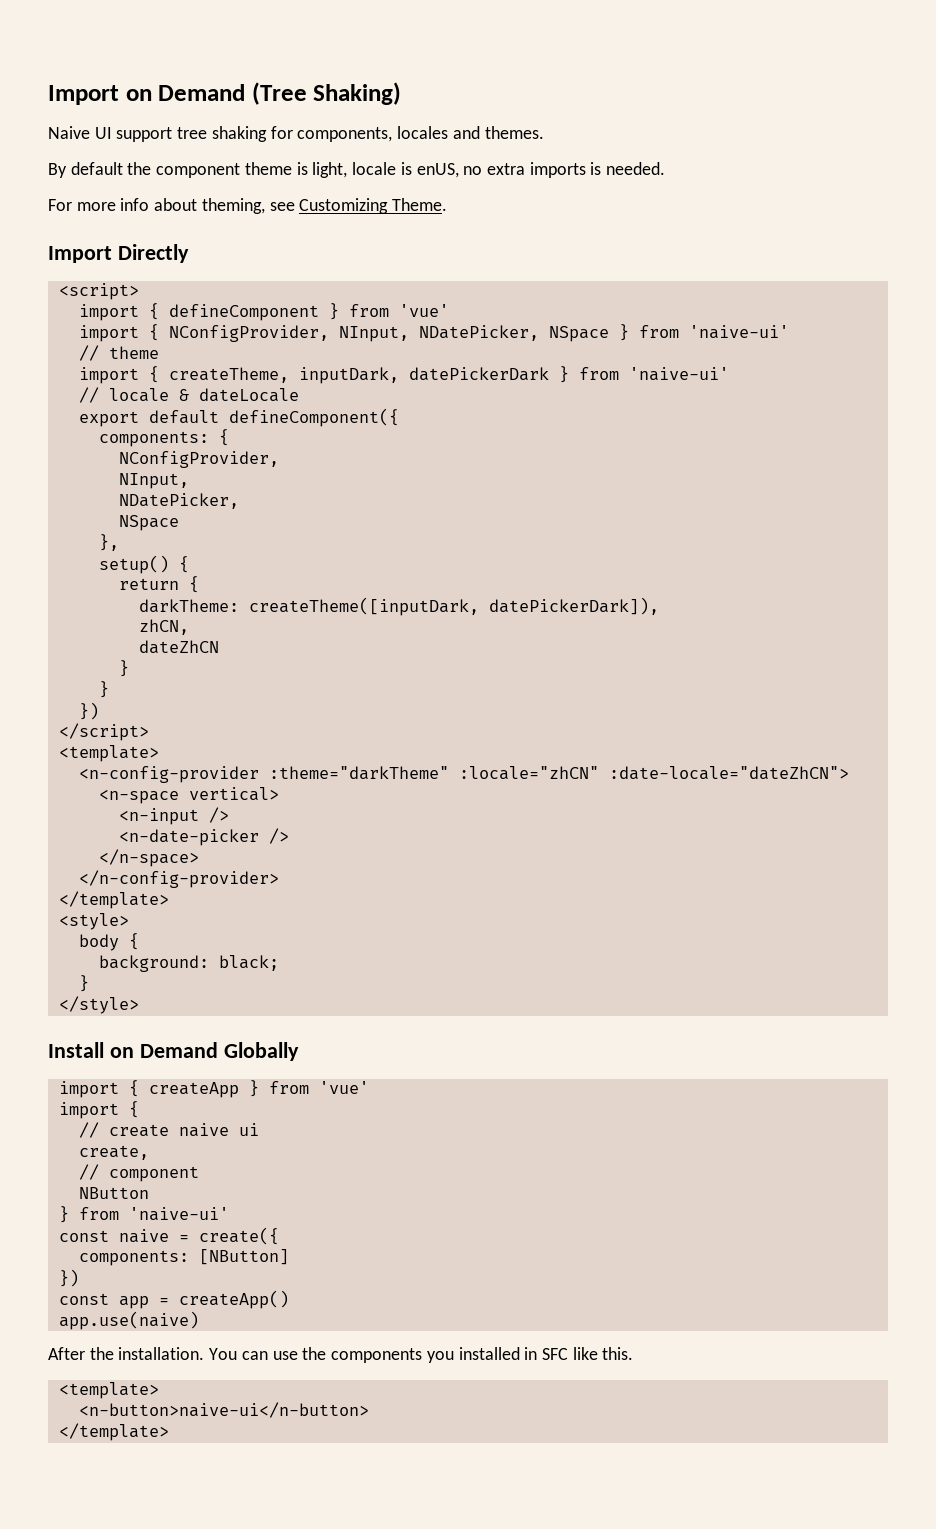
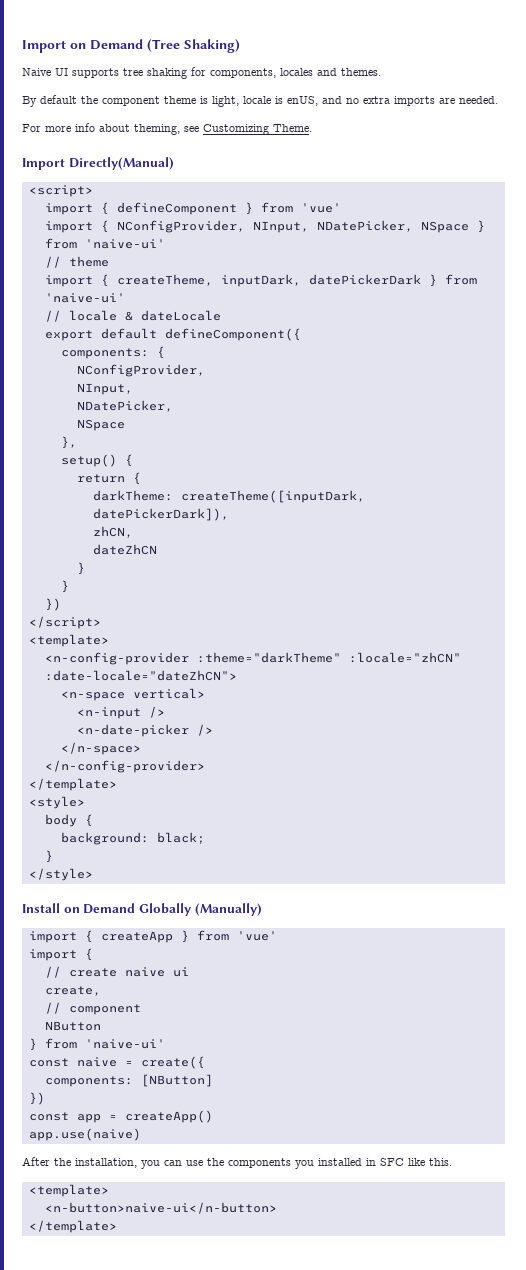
[116,127,173,142] support -> [72,68,119,78] supports
(459, 170) none -> [322,96,342,104] and
[590,162,602,175] is -> [439,98,455,104] are
[117,244,189,263] Directly -> [68,157,174,170] Directly(Manual)
(299, 1051) none -> [194,903,262,916] (Manually)
[118,1347,238,1360] installation. You -> [75,1158,160,1169] installation, you

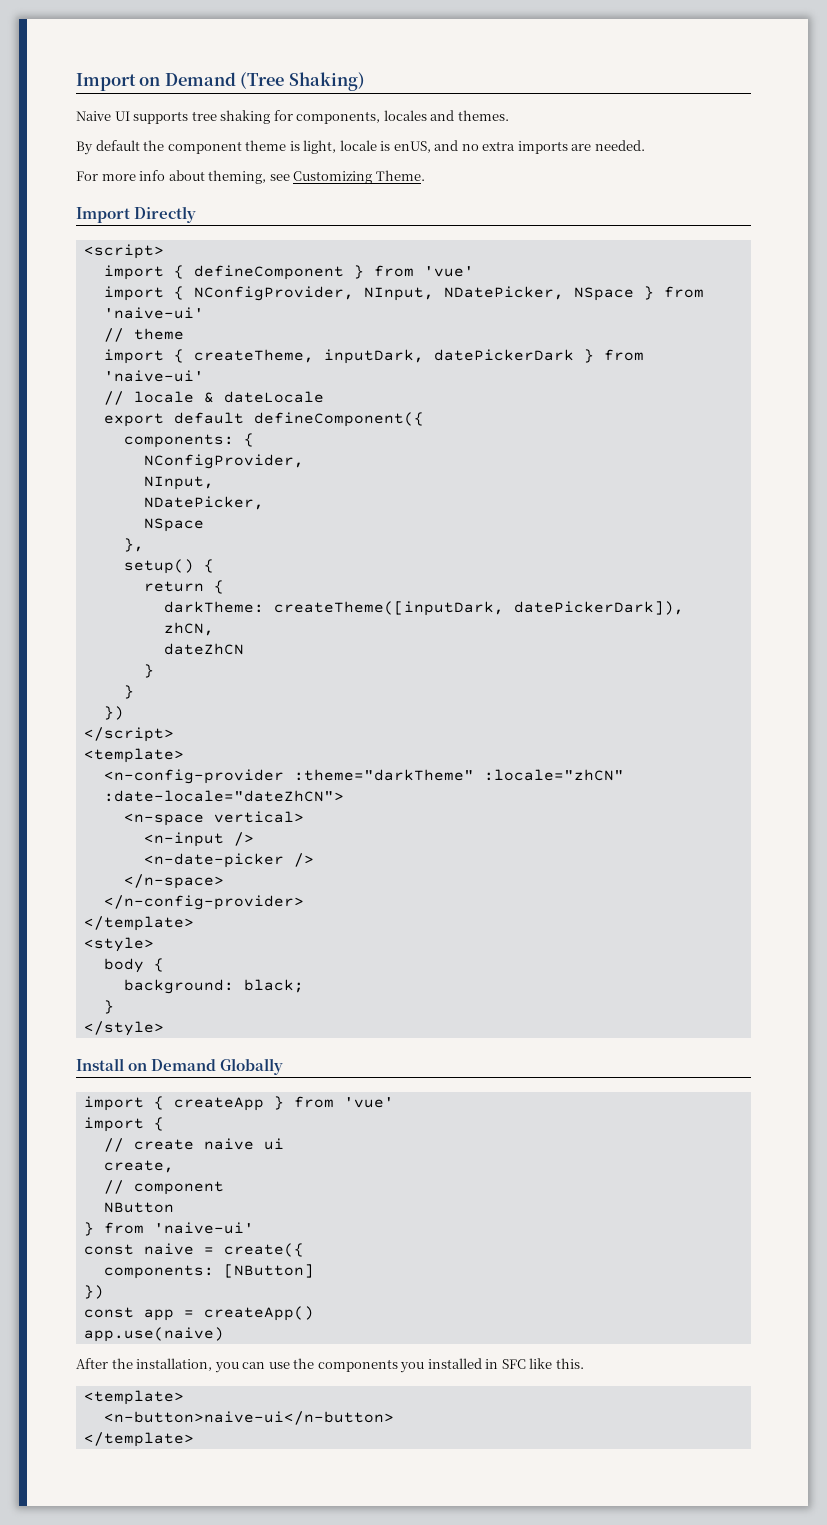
[68,157,174,170] Directly(Manual) -> [134,206,197,223] Directly
[194,903,262,916] (Manually) -> (284, 1066) none

